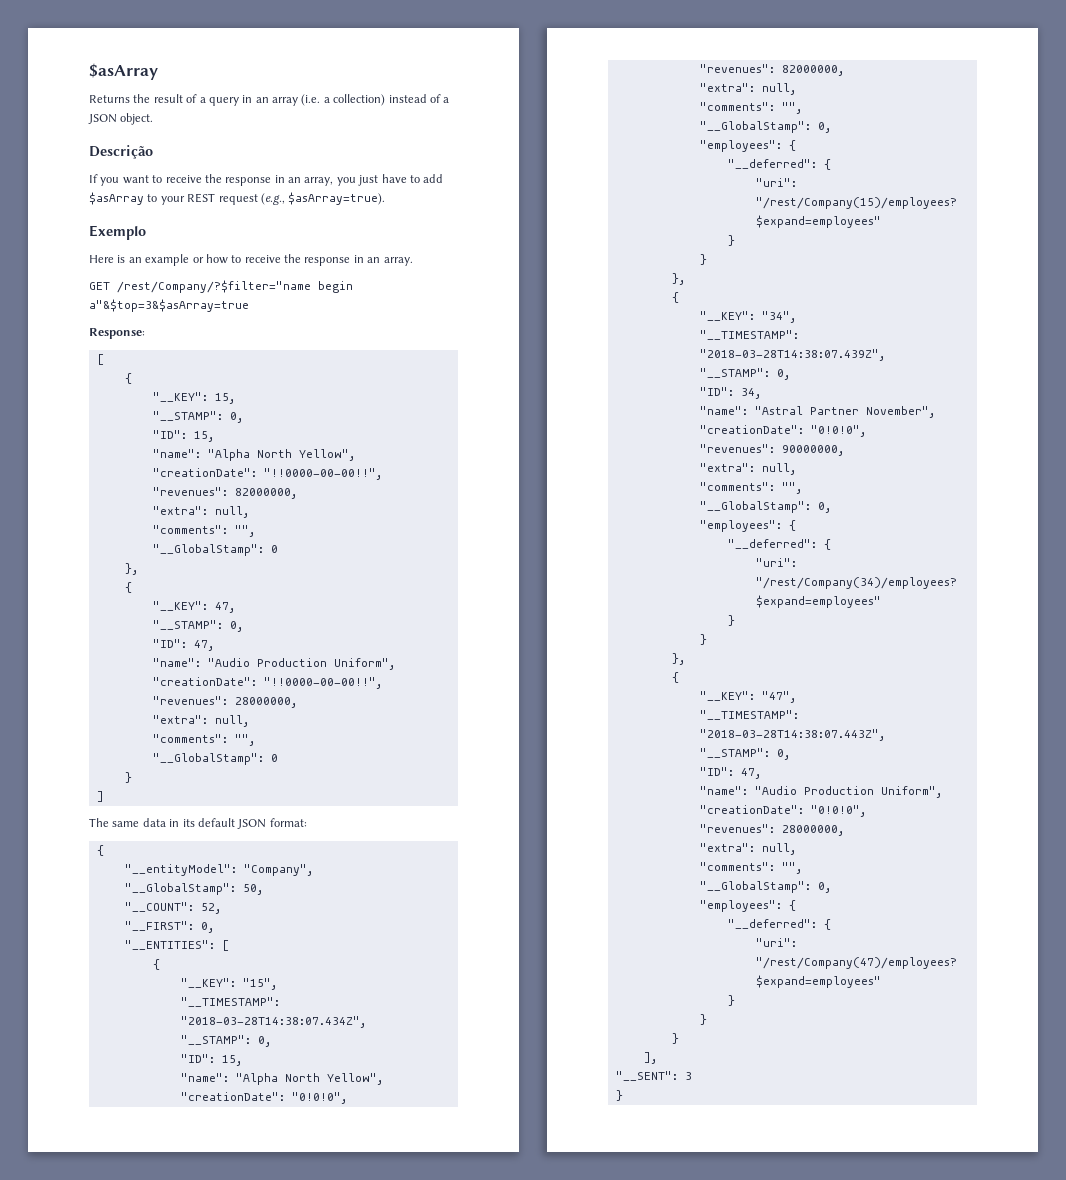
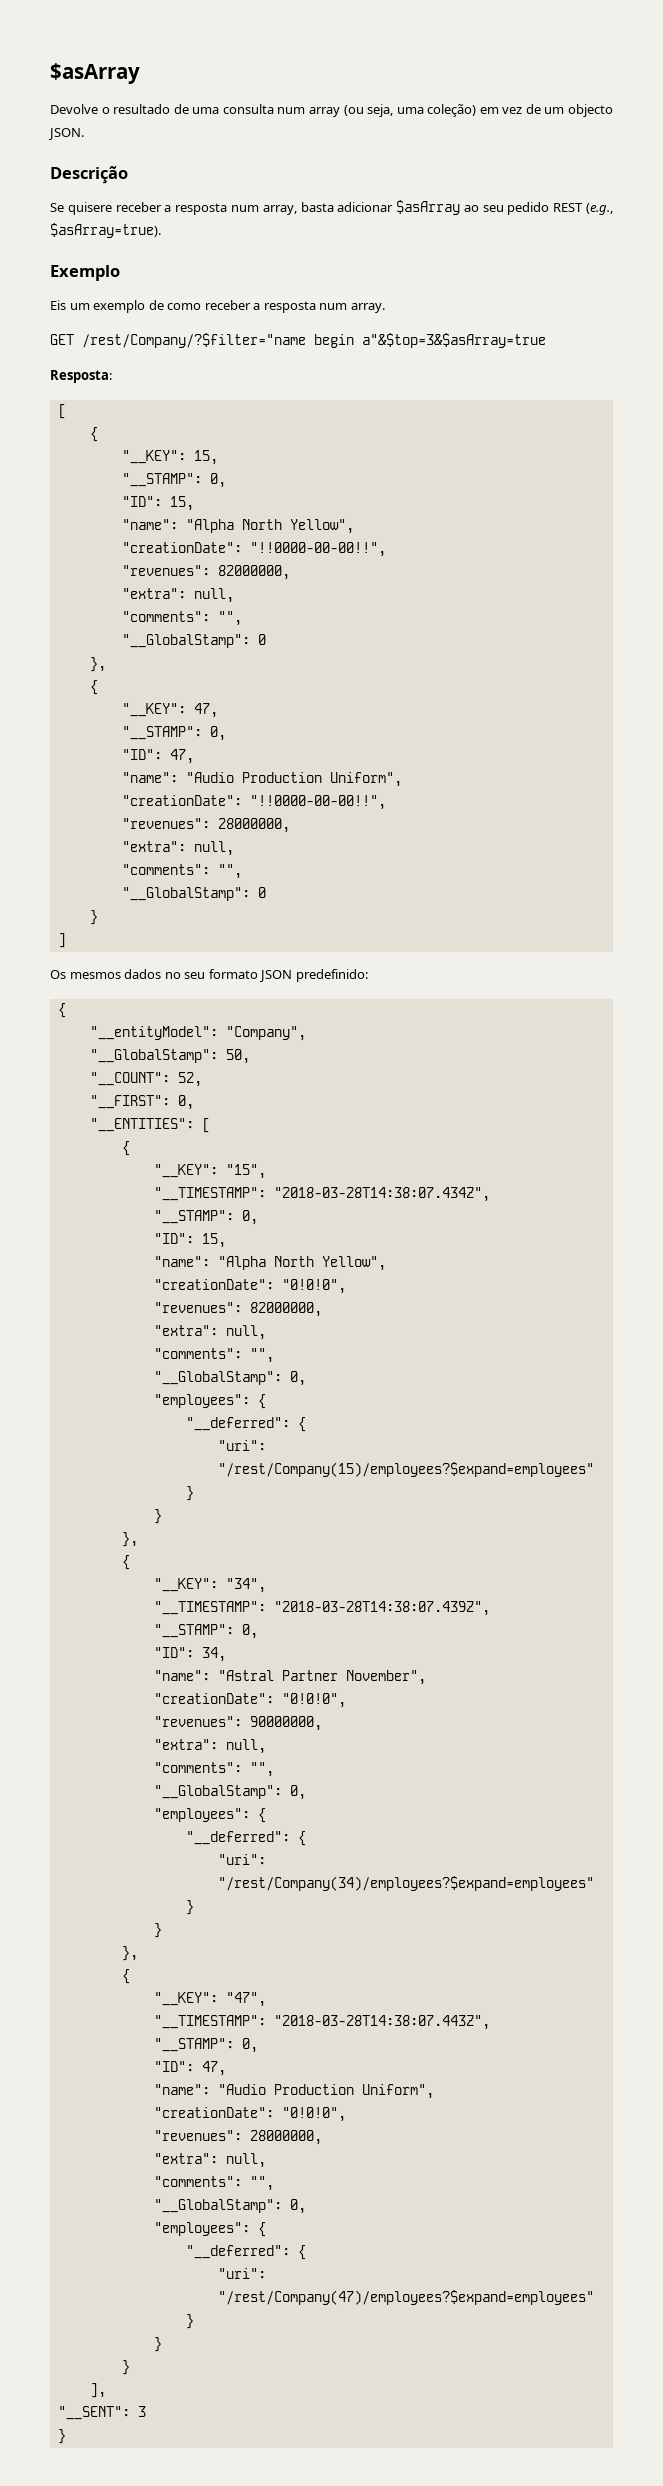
[89,94,450,106] [88,113,154,125] [89,145,153,159] [89,174,444,186] [89,192,386,205] [89,225,146,240] [89,254,381,266] Returns the result of a query in an array (i.e. a collection) instead of a JSON object. // Descrição // If you want to receive the response in an array, you just have to add $asArray to your REST request (e.g., $asArray=true). // Exemplo // Here is an example or how to receive the response in an -> [50,104,613,117] [48,128,84,140] [50,166,128,184] [50,200,613,215] [50,223,161,238] [50,265,120,281] [50,300,348,313] Devolve o resultado de uma consulta num array (ou seja, uma coleção) em vez de um objecto JSON. // Descrição // Se quisere receber a resposta num array, basta adicionar $asArray ao seu pedido REST (e.g., $asArray=true). // Exemplo // Eis um exemplo de como receber a resposta num
[89,328,145,339] Response: -> [50,370,112,383] Resposta:
[89,818,307,829] The same data in its default JSON format: -> [50,969,368,982] Os mesmos dados no seu formato JSON predefinido:

